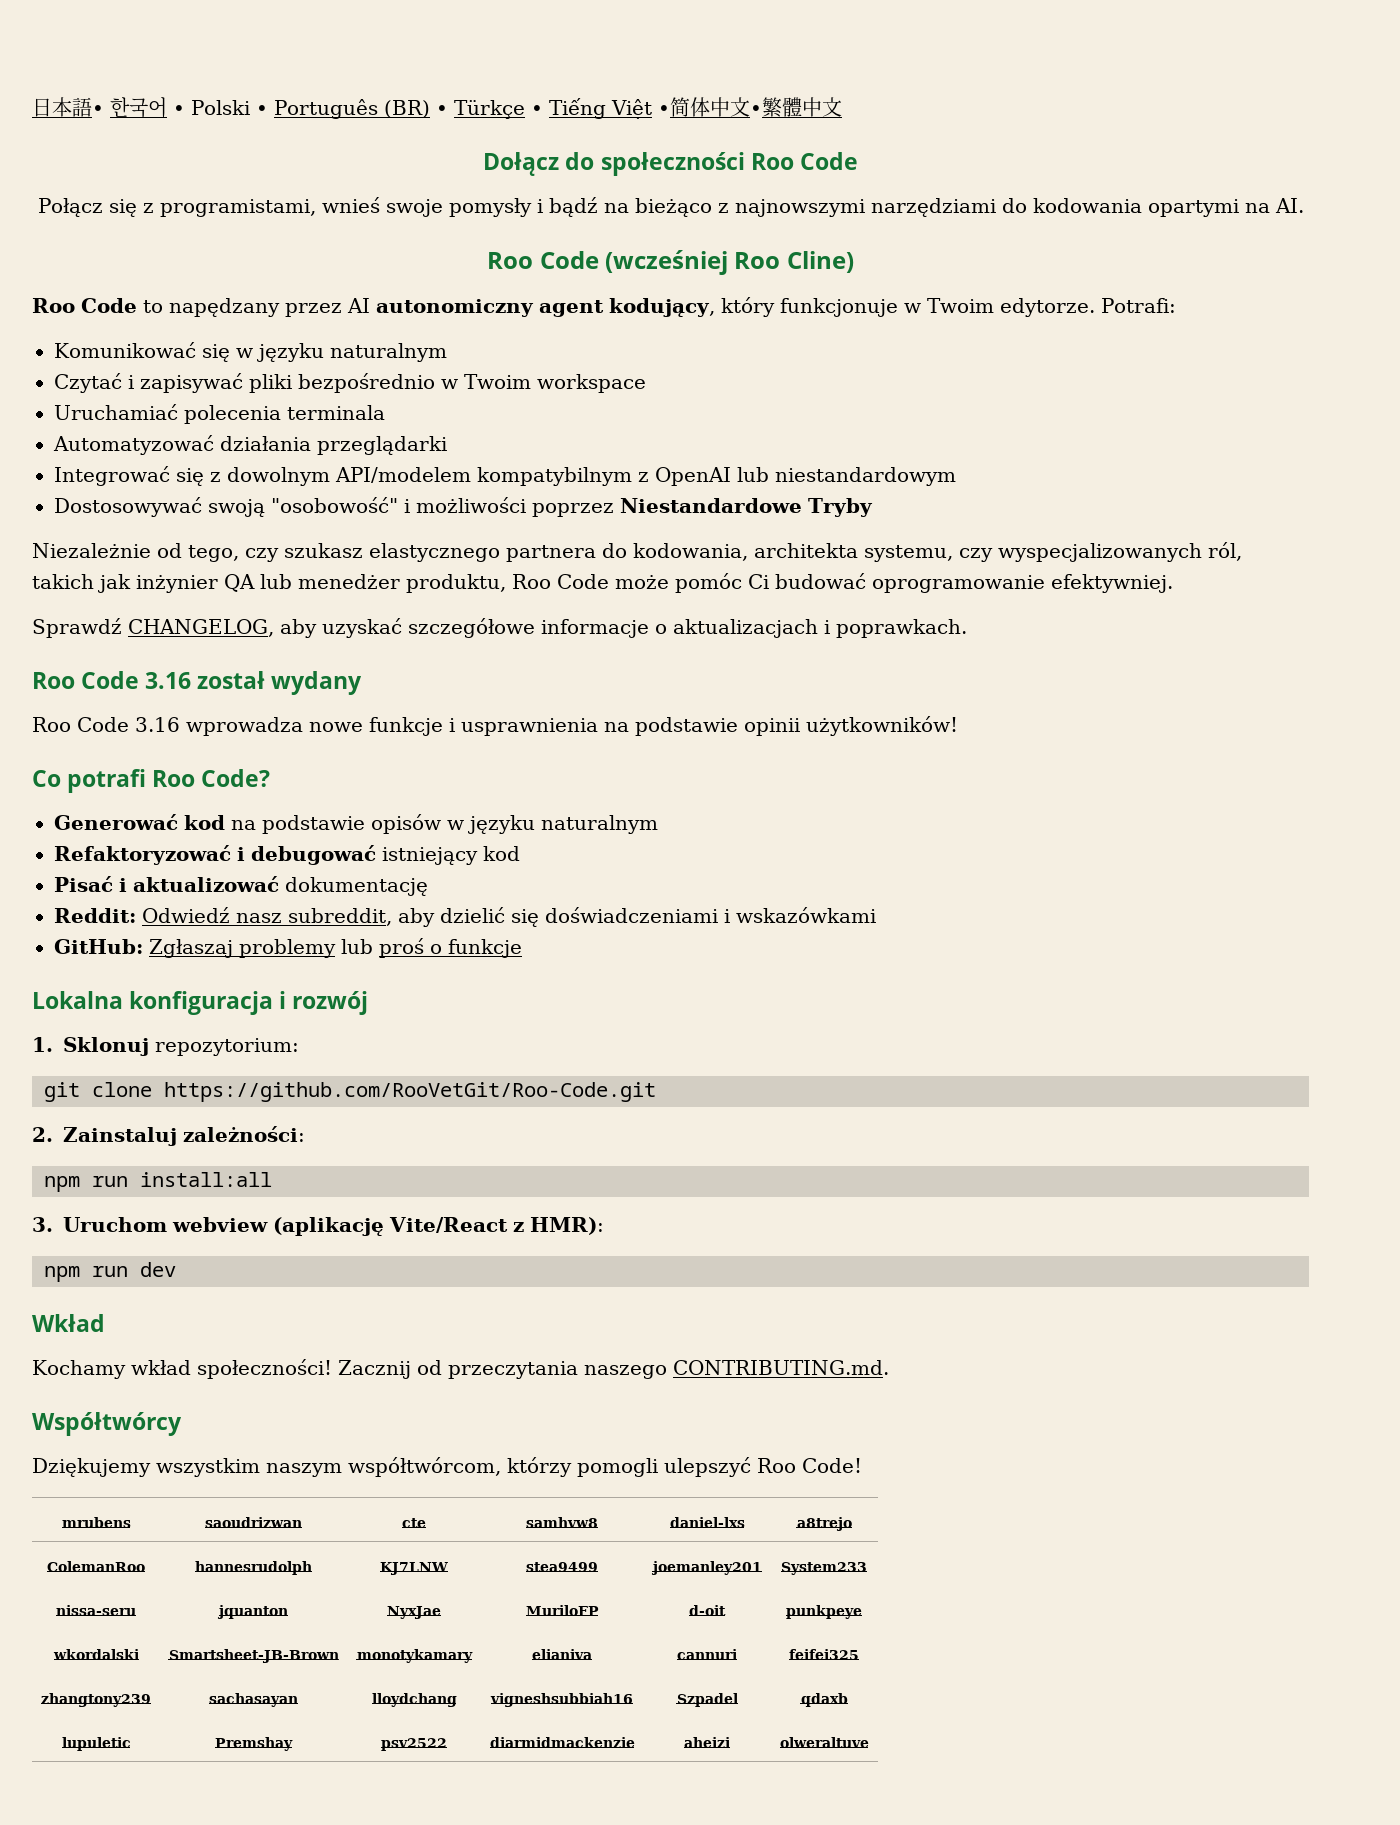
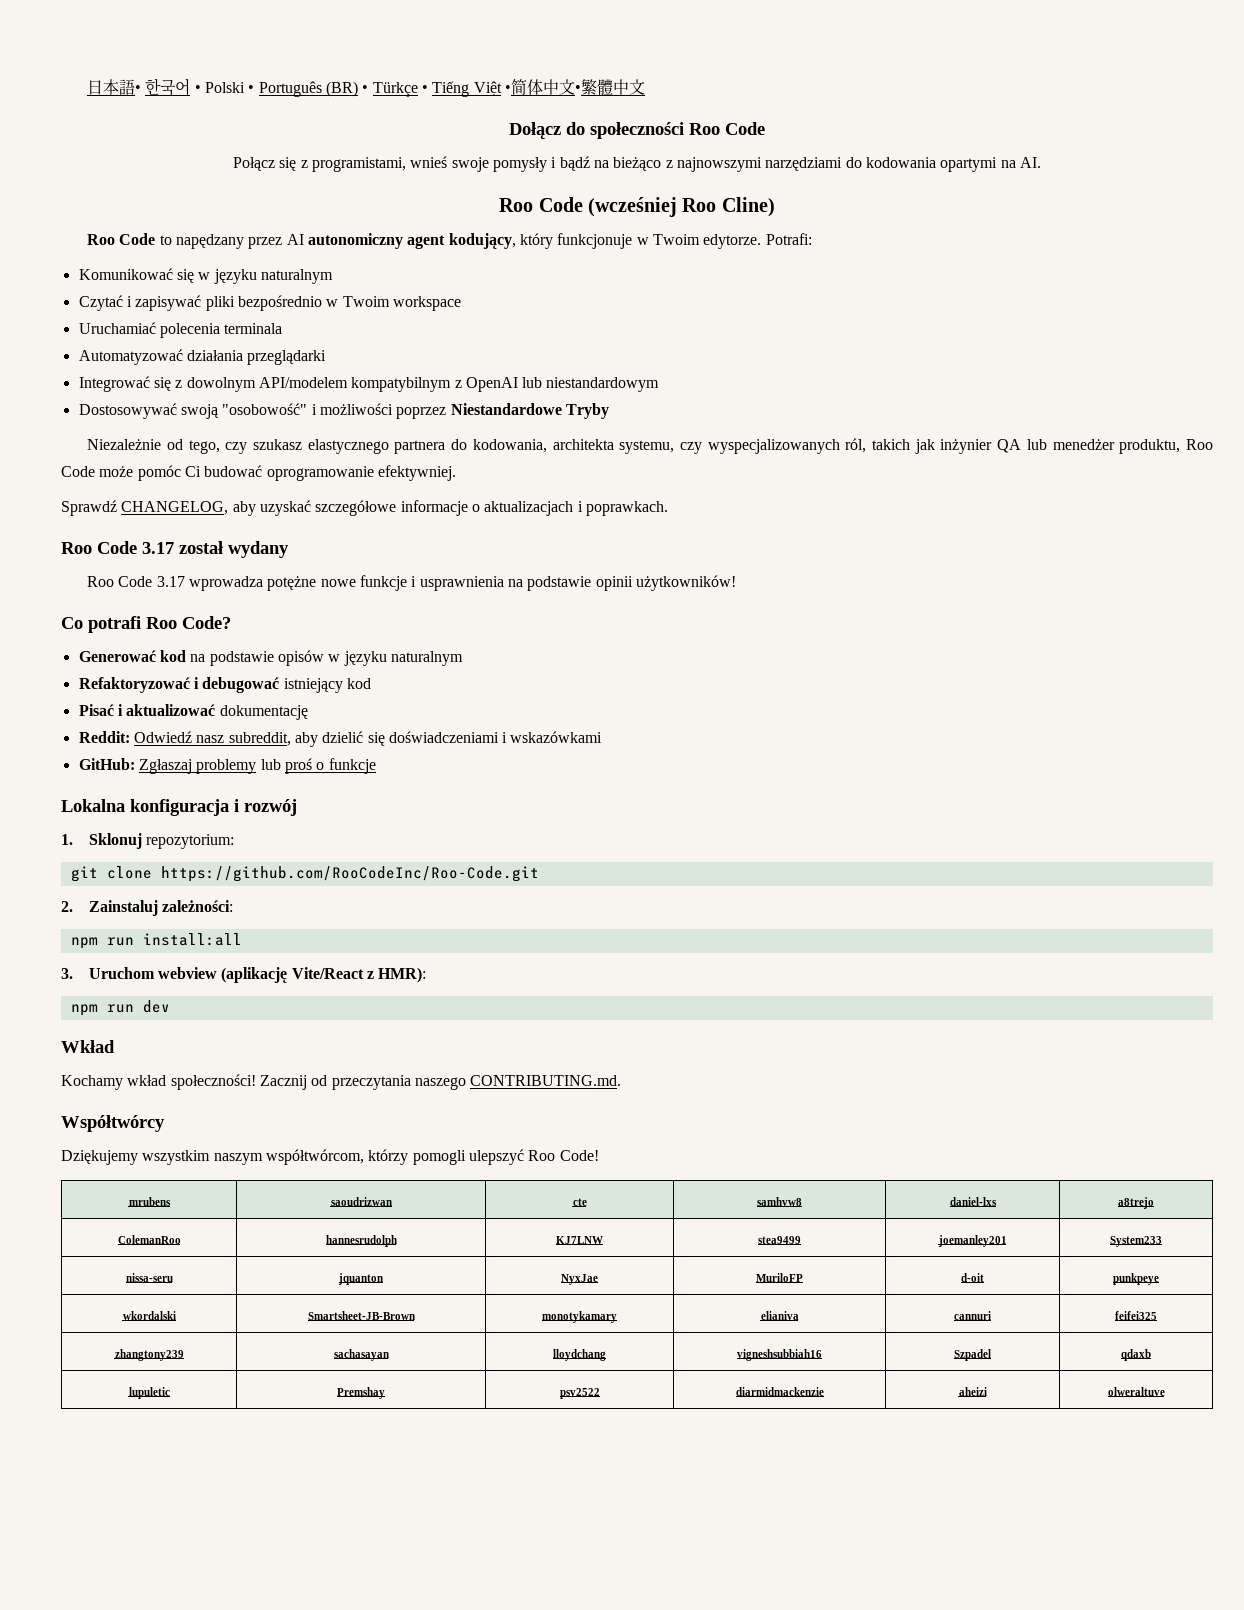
[145,672,192,689] 3.16 -> [142,542,174,554] 3.17
[135,717,303,736] 3.16 wprowadza -> [156,576,317,591] 3.17 wprowadza potężne
[164,1082,656,1102] https://github.com/RooVetGit/Roo-Code.git -> [160,866,539,882] https://github.com/RooCodeInc/Roo-Code.git

